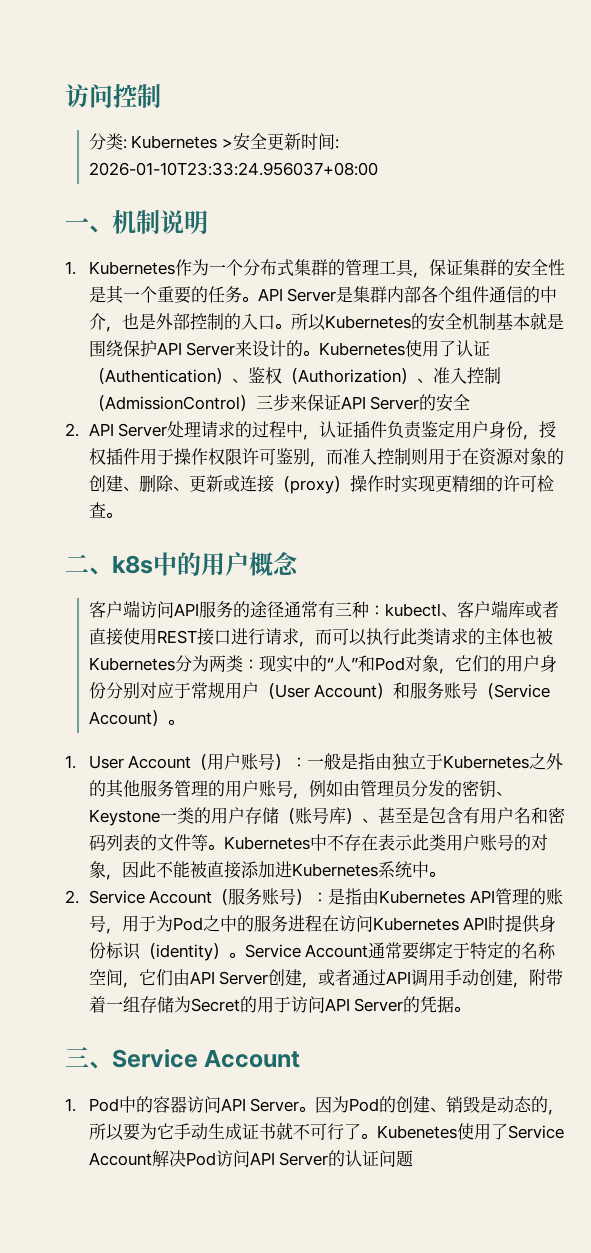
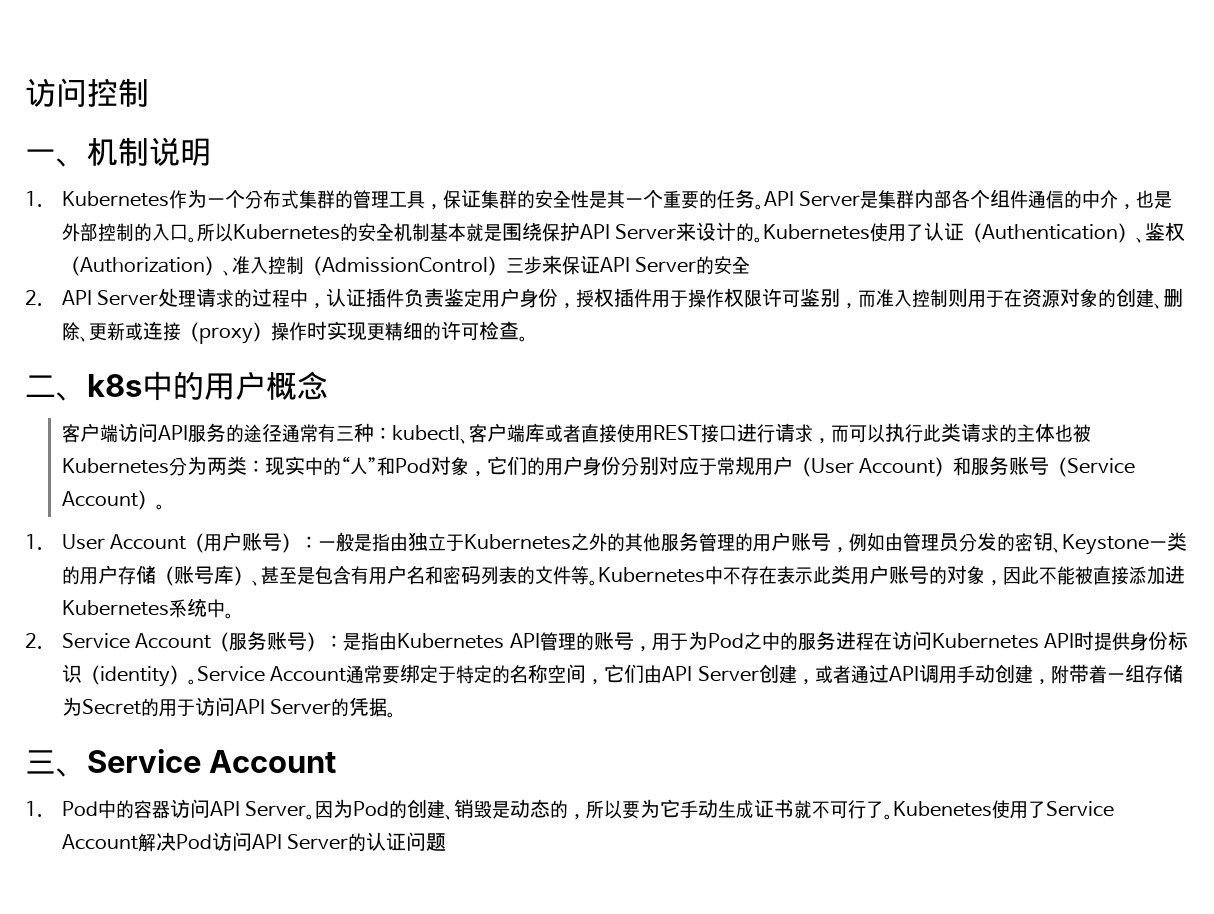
[88,133,339,151] [88,162,378,176] // 分类: Kubernetes >安全更新时间: 2026-01-10T23:33:24.956037+08:00 -> (149, 92) none

